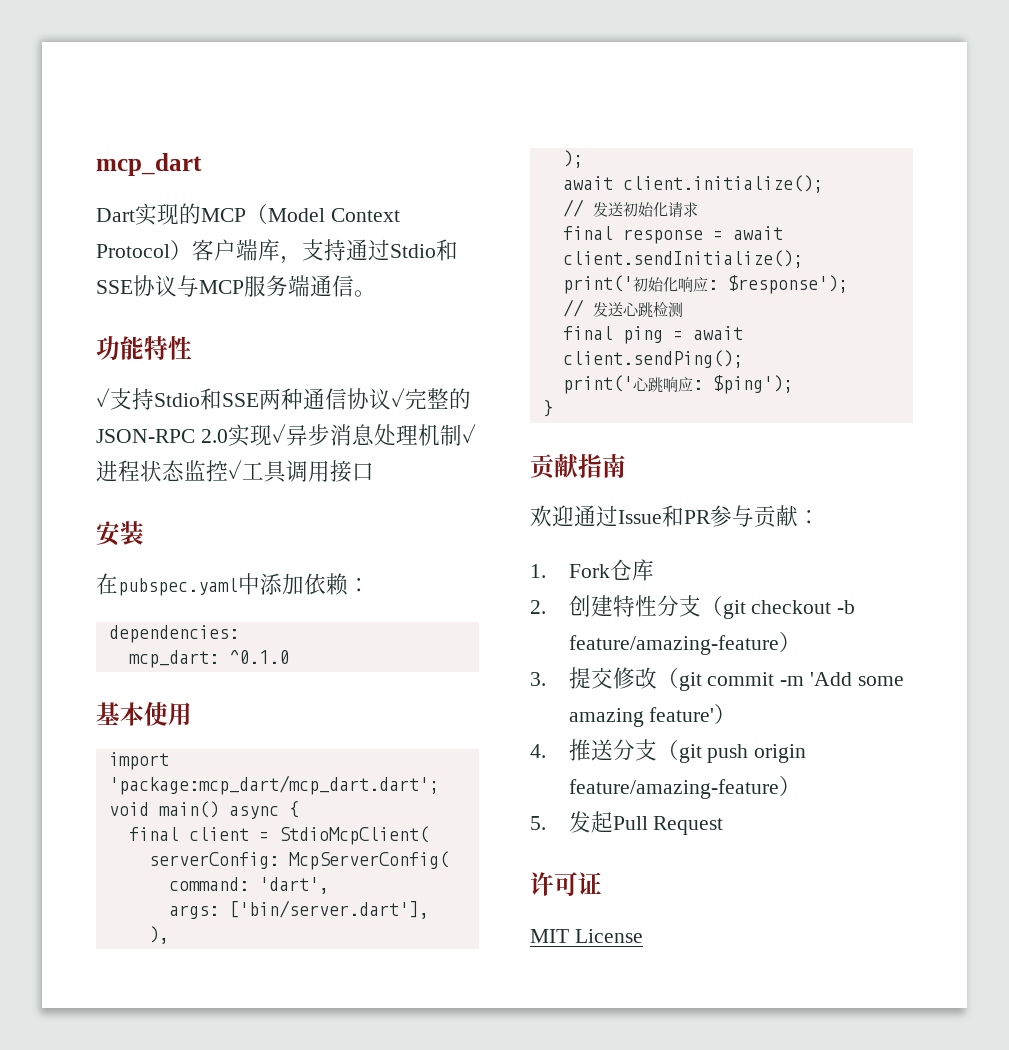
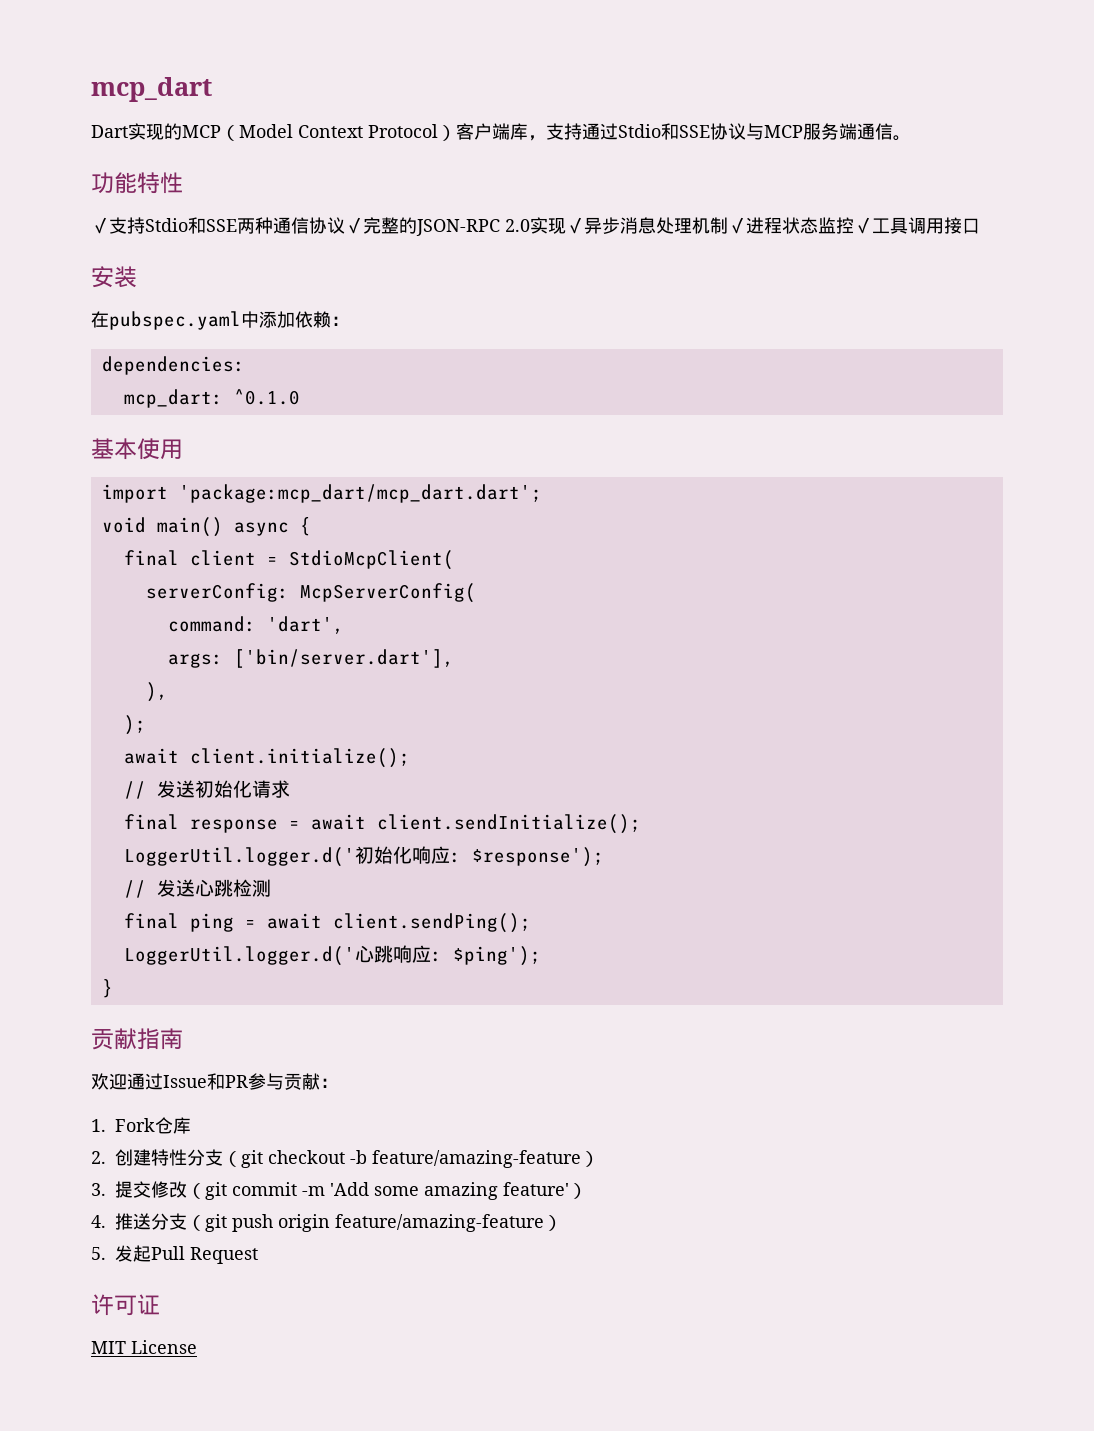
[562,275,633,294] print(' -> [123,847,355,867] LoggerUtil.logger.d('
[562,375,633,394] print(' -> [123,946,355,966] LoggerUtil.logger.d('

